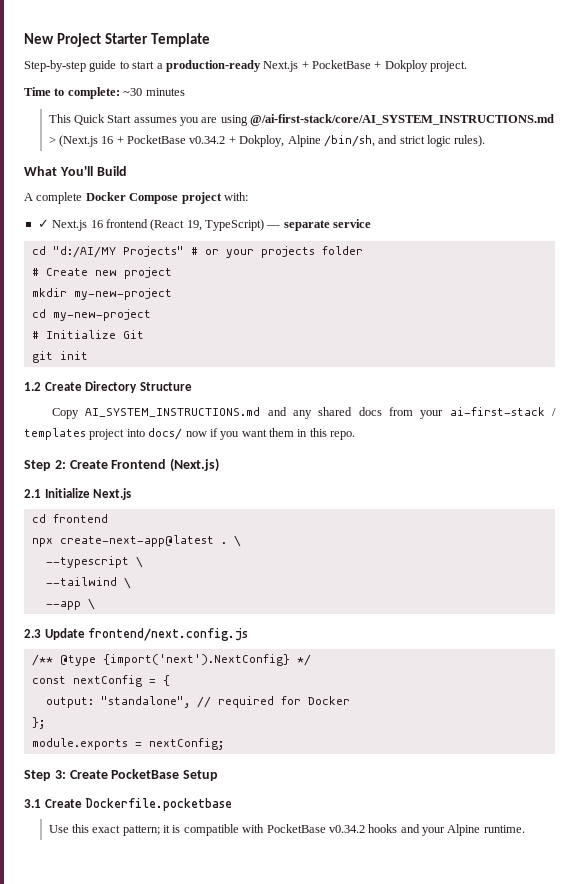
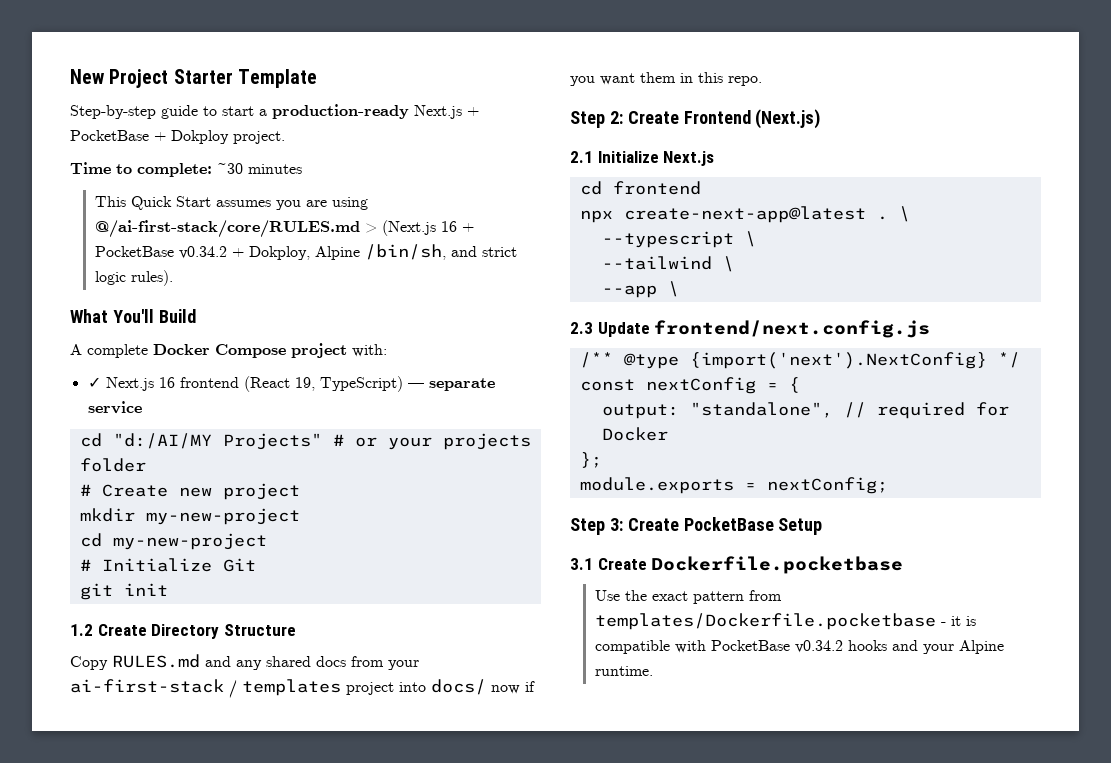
[250,114,555,126] @/ai-first-stack/core/AI_SYSTEM_INSTRUCTIONS.md -> [94,220,360,238] @/ai-first-stack/core/RULES.md
[85,407,261,417] AI_SYSTEM_INSTRUCTIONS.md -> [112,654,200,668] RULES.md
[71,824,160,836] this exact pattern; -> [624,590,782,604] [594,613,946,630] the exact pattern from templates/Dockerfile.pocketbase -

